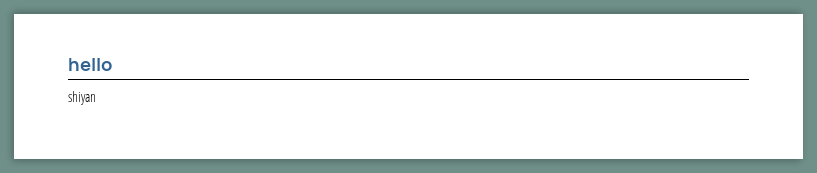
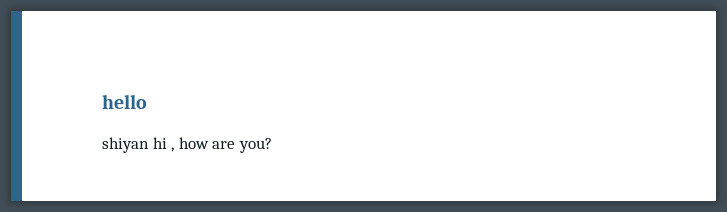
(96, 98) none -> [152,137,272,153] hi , how are you?

